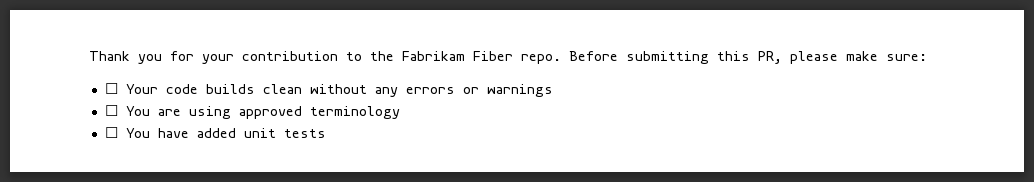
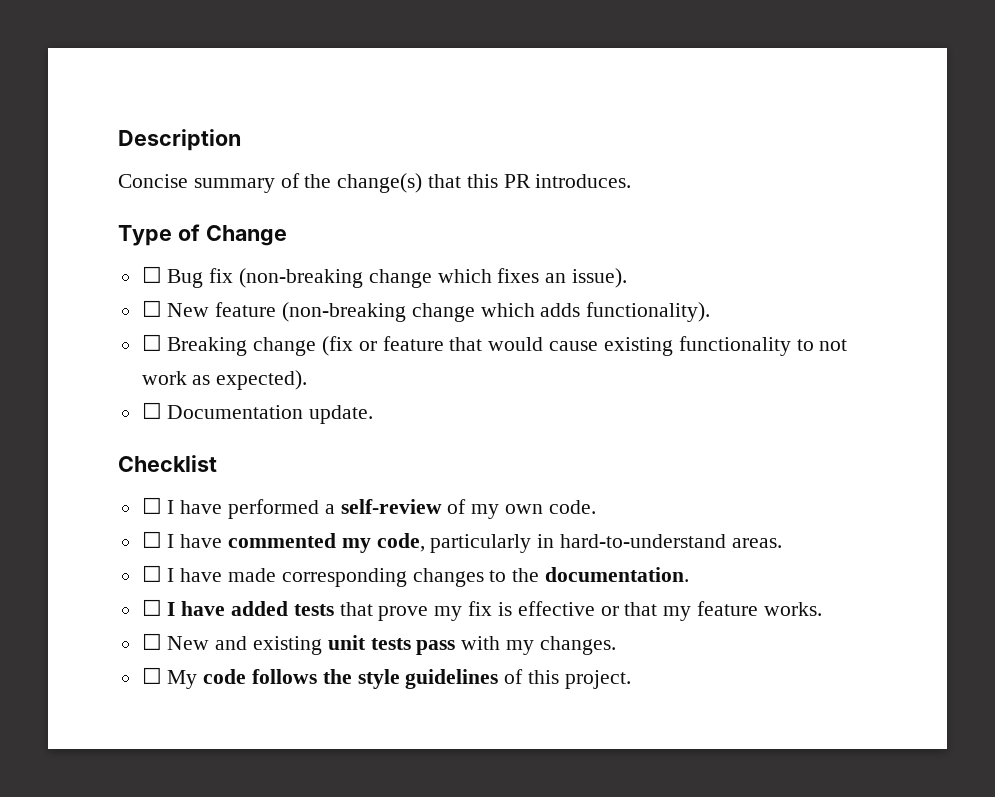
[89,51,927,64] [104,83,553,97] [104,105,400,119] [104,127,326,138] Thank you for your contribution to the Fabrikam Fiber repo. Before submitting this PR, please make sure: // ☐ Your code builds clean without any errors or warnings // ☐ You are using approved terminology // ☐ You have added unit tests -> [118,129,241,151] [118,173,632,193] [118,224,287,246] [141,266,628,288] [141,300,711,322] [141,334,848,356] [141,370,308,390] [141,402,374,424] [118,455,217,472] [141,497,596,519] [141,531,782,553] [141,565,690,587] [141,599,822,621] [141,633,616,655] [141,667,631,689] Description // Concise summary of the change(s) that this PR introduces. // Type of Change // ☐ Bug fix (non-breaking change which fixes an issue). // ☐ New feature (non-breaking change which adds functionality). // ☐ Breaking change (fix or feature that would cause existing functionality to not work as expected). // ☐ Documentation update. // Checklist // ☐ I have performed a self-review of my own code. // ☐ I have commented my code, particularly in hard-to-understand areas. // ☐ I have made corresponding changes to the documentation. // ☐ I have added tests that prove my fix is effective or that my feature works. // ☐ New and existing unit tests pass with my changes. // ☐ My code follows the style guidelines of this project.

